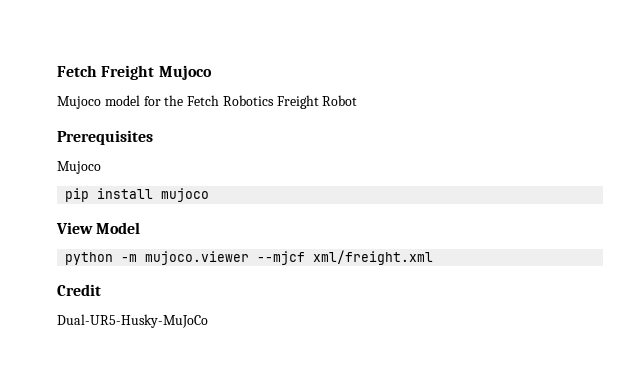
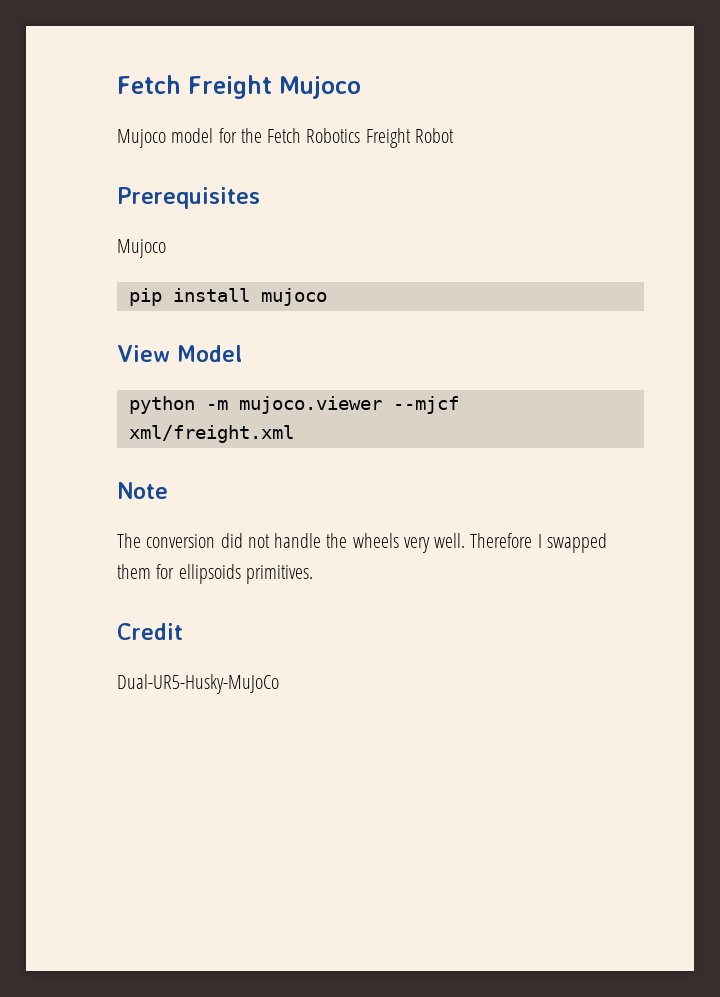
(434, 257) none -> [117,482,168,499] [117,533,607,553] [117,564,313,584] // Note // The conversion did not handle the wheels very well. Therefore I swapped them for ellipsoids primitives.

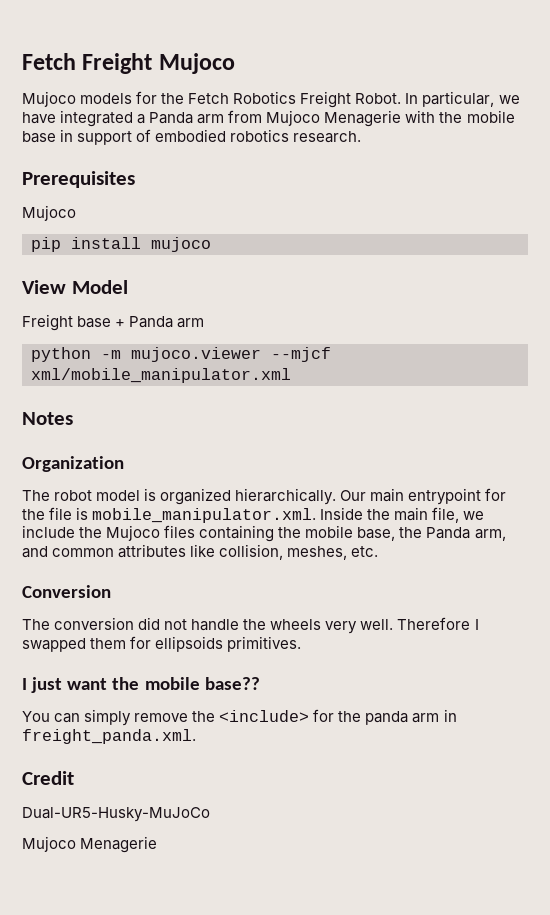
[171,128,214,143] model -> [80,93,133,104] models
[414,128,454,143] Robot -> [355,91,520,107] [22,110,515,127] [22,129,362,145] Robot. In particular, we have integrated a Panda arm from Mujoco Menagerie with the mobile base in support of embodied robotics research.
(242, 353) none -> [22,314,205,331] // Freight base + Panda arm
[128,425,294,443] [117,482,168,499] xml/freight.xml // Note -> [31,368,291,383] [22,412,73,425] [22,456,124,472] [22,488,507,505] [22,507,485,523] [22,525,506,542] [22,544,379,560] [22,585,111,598] xml/mobile_manipulator.xml // Notes // Organization // The robot model is organized hierarchically. Our main entrypoint for the file is mobile_manipulator.xml. Inside the main file, we include the Mujoco files containing the mobile base, the Panda arm, and common attributes like collision, meshes, etc. // Conversion
(313, 574) none -> [22,677,260,693] [22,709,457,726] [22,729,196,744] // I just want the mobile base?? // You can simply remove the <include> for the panda arm in freight_panda.xml.
(279, 684) none -> [22,836,158,853] // Mujoco Menagerie

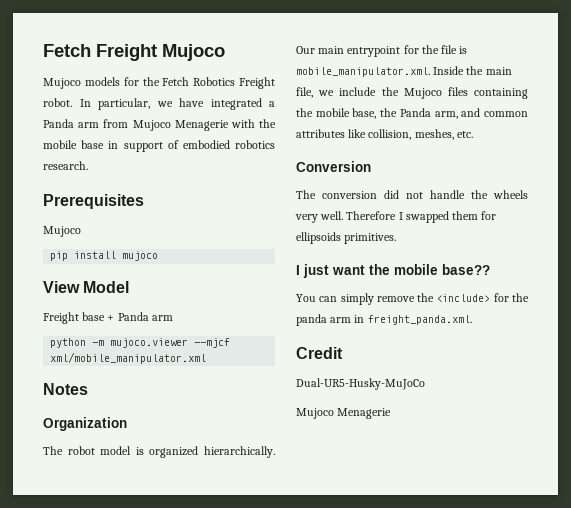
[355,93,402,104] Robot. -> [43,98,72,107] robot.

